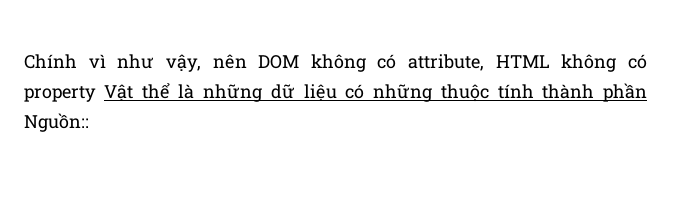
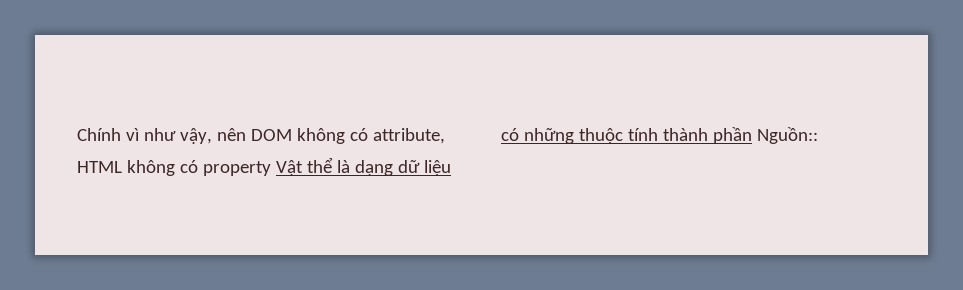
[203,84,262,102] những -> [354,160,393,176] dạng

